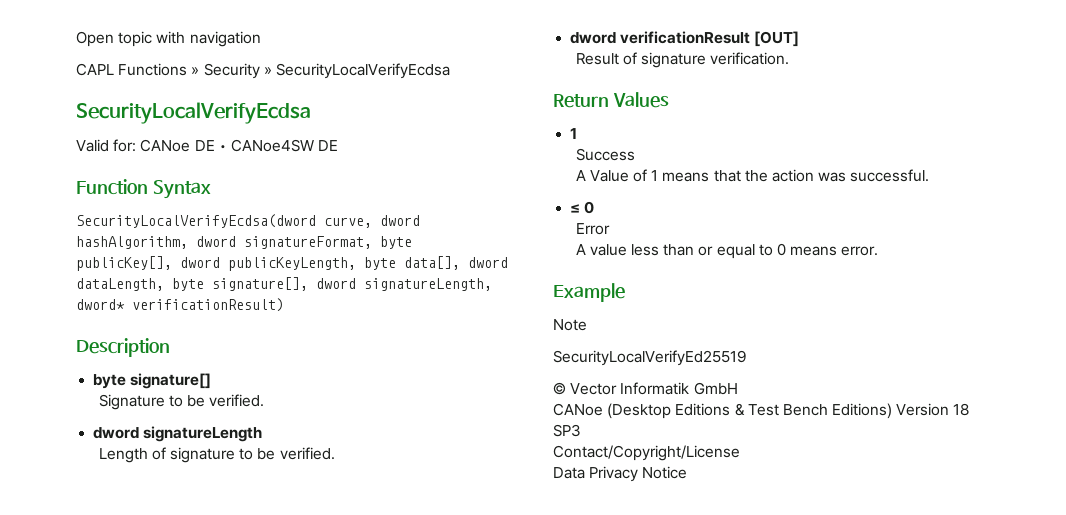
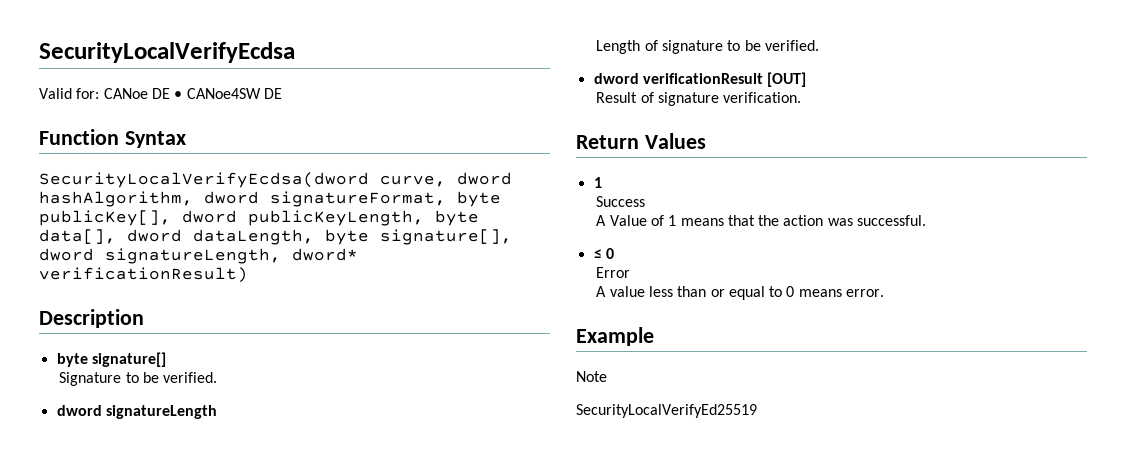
[76,31,261,47] [76,63,450,79] Open topic with navigation // CAPL Functions » Security » SecurityLocalVerifyEcdsa // -> (39, 52) none
[553,382,738,395] [553,403,970,419] [553,424,581,437] [553,445,740,461] [553,466,688,482] // © Vector Informatik GmbH // CANoe (Desktop Editions & Test Bench Editions) Version 18 SP3 // Contact/Copyright/License // Data Privacy Notice -> (757, 411) none

